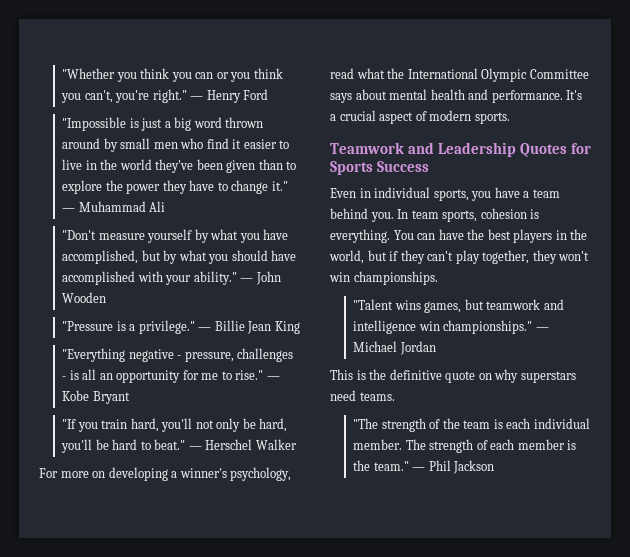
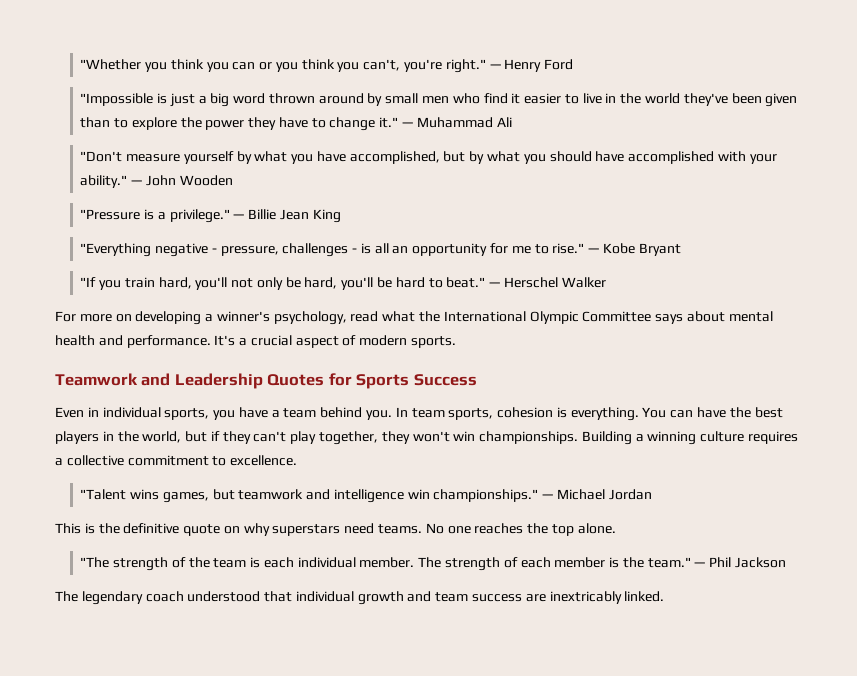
(438, 278) none -> [581,431,799,445] [55,455,298,466] Building a winning culture requires a collective commitment to excellence.
(395, 396) none -> [425,523,616,536] No one reaches the top alone.
(495, 467) none -> [55,591,665,605] // The legendary coach understood that individual growth and team success are inextricably linked.

